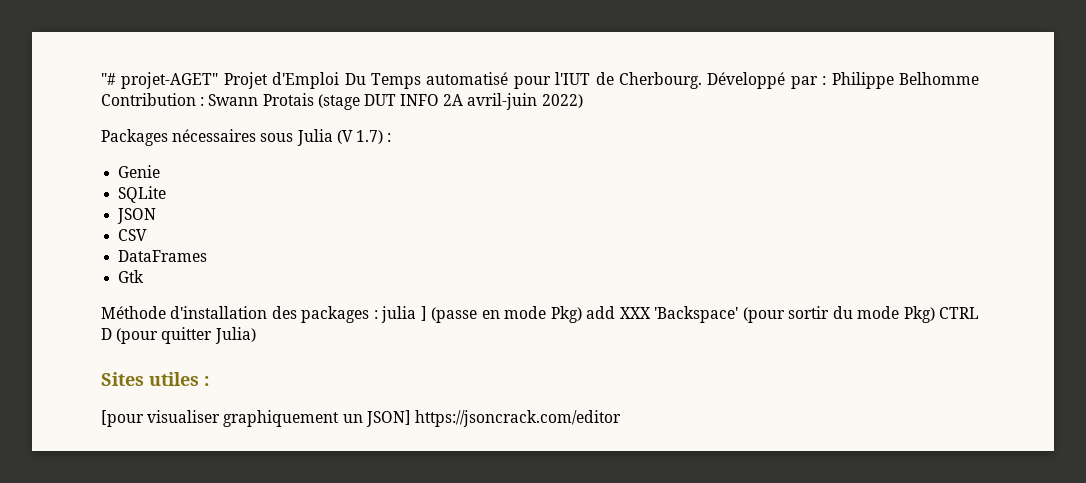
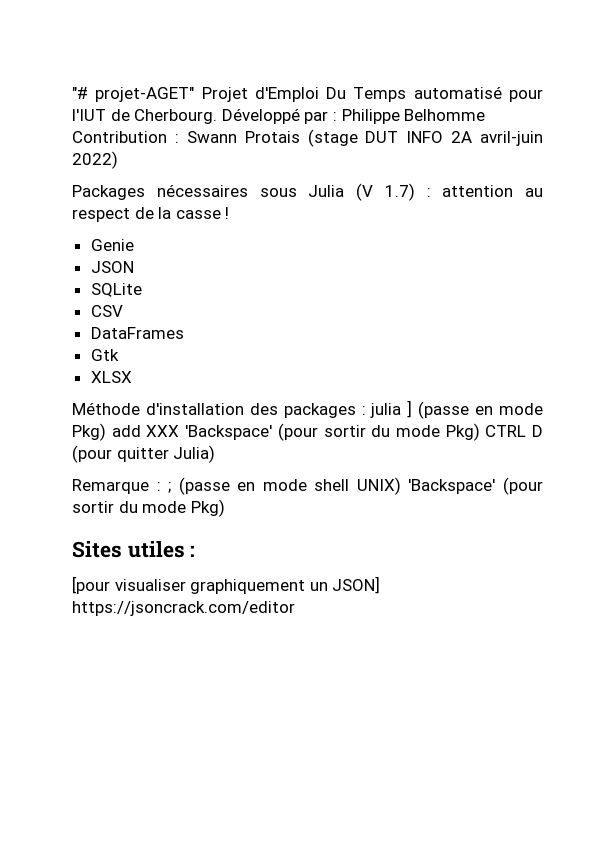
(392, 137) none -> [442,185,543,197] [72,207,230,222] attention au respect de la casse !
(161, 171) none -> [90,261,134,273] // JSON
[117,208,157,224] // JSON -> (142, 290) none
(145, 276) none -> [90,371,132,383] // XLSX
(256, 335) none -> [72,477,543,495] [72,499,225,517] // Remarque : ; (passe en mode shell UNIX) 'Backspace' (pour sortir du mode Pkg)

